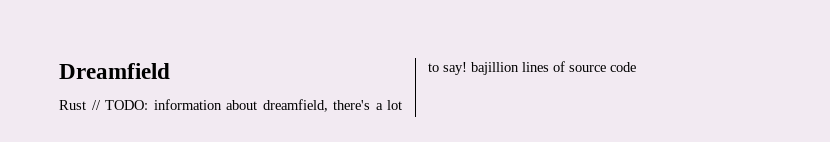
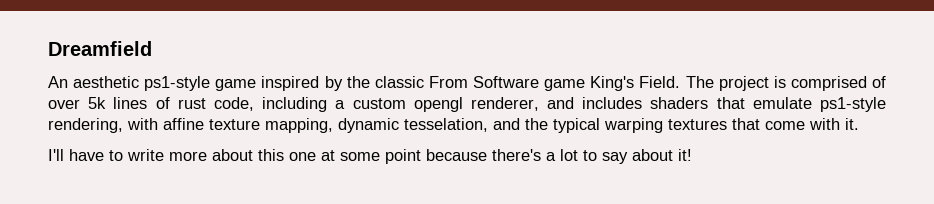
[59,99,402,112] [428,61,636,75] Rust // TODO: information about dreamfield, there's a lot to say! bajillion lines of source code -> [48,76,887,91] [48,97,886,112] [48,118,859,133] [48,149,692,164] An aesthetic ps1-style game inspired by the classic From Software game King's Field. The project is comprised of over 5k lines of rust code, including a custom opengl renderer, and includes shaders that emulate ps1-style rendering, with affine texture mapping, dynamic tesselation, and the typical warping textures that come with it. // I'll have to write more about this one at some point because there's a lot to say about it!

